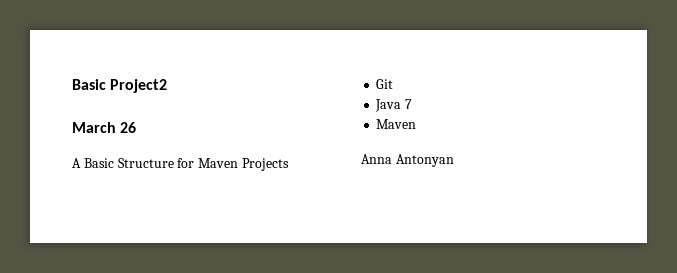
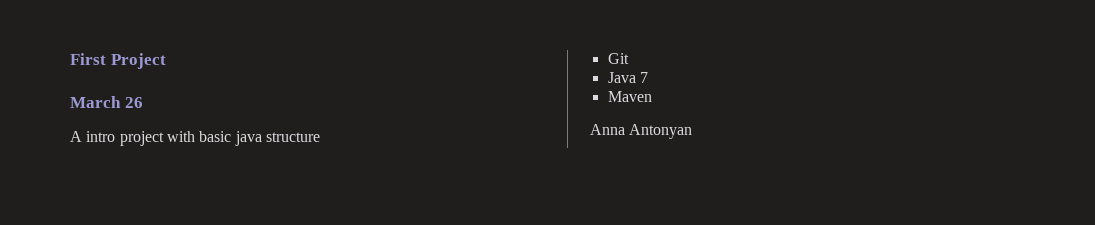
[72,79,168,93] Basic Project2 -> [70,53,166,69] First Project
[83,158,289,171] Basic Structure for Maven Projects -> [86,131,320,146] intro project with basic java structure

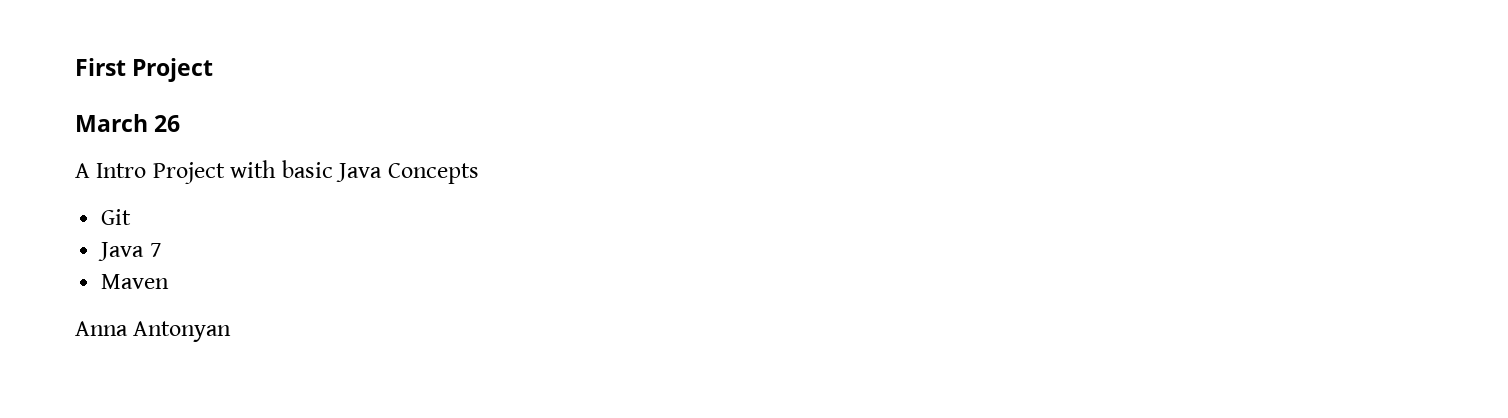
[86,131,320,146] intro project with basic java structure -> [96,160,479,184] Intro Project with basic Java Concepts

